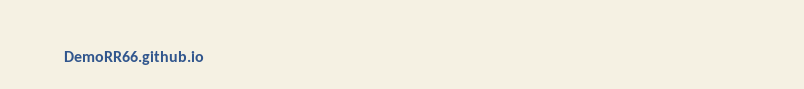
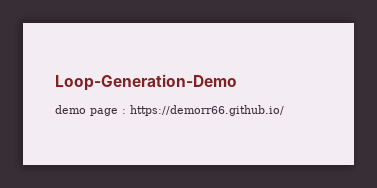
[64,51,204,65] DemoRR66.github.io -> [55,74,237,91] [55,105,284,116] Loop-Generation-Demo // demo page : https://demorr66.github.io/

